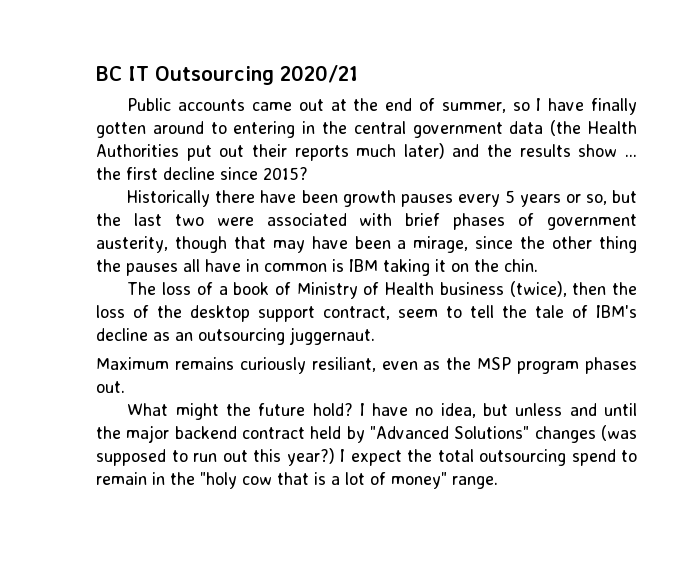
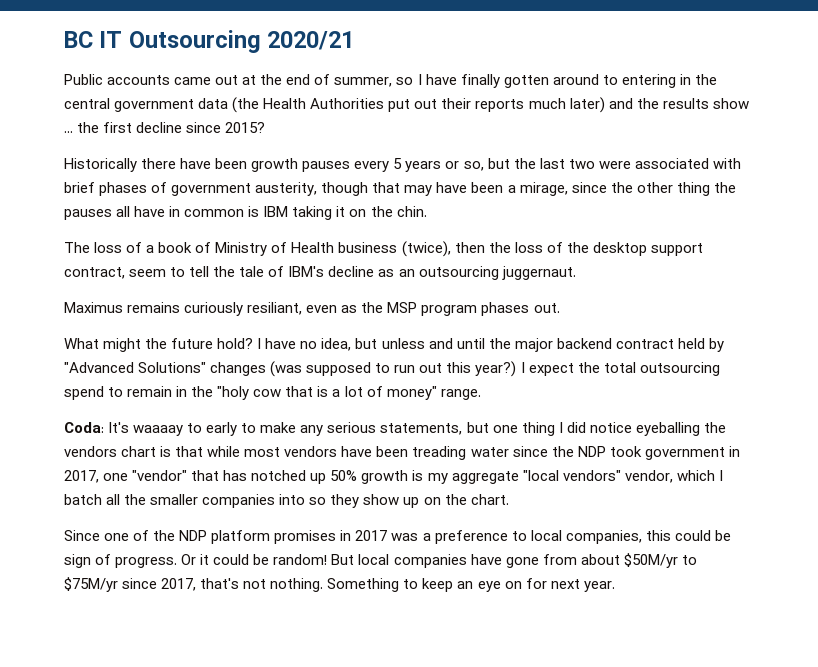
[96,357,169,370] Maximum -> [64,302,123,313] Maximus
(498, 482) none -> [64,422,726,436] [64,446,740,460] [64,470,723,484] [64,494,509,508] [64,530,731,544] [64,553,697,568] [64,577,615,592] // Coda: It's waaaay to early to make any serious statements, but one thing I did notice eyeballing the vendors chart is that while most vendors have been treading water since the NDP took government in 2017, one "vendor" that has notched up 50% growth is my aggregate "local vendors" vendor, which I batch all the smaller companies into so they show up on the chart. // Since one of the NDP platform promises in 2017 was a preference to local companies, this could be sign of progress. Or it could be random! But local companies have gone from about $50M/yr to $75M/yr since 2017, that's not nothing. Something to keep an eye on for next year.

